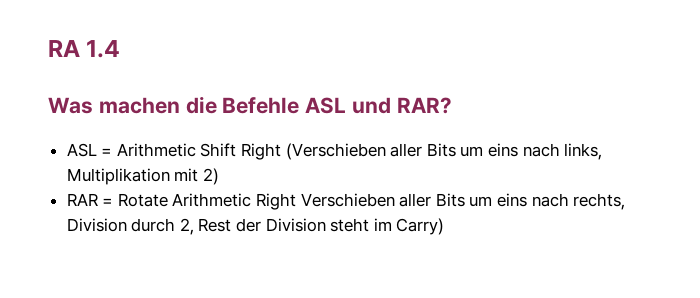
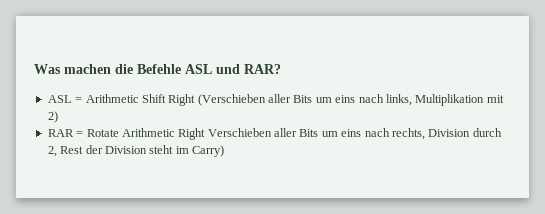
[48,40,121,58] RA 1.4 // -> (34, 69) none

